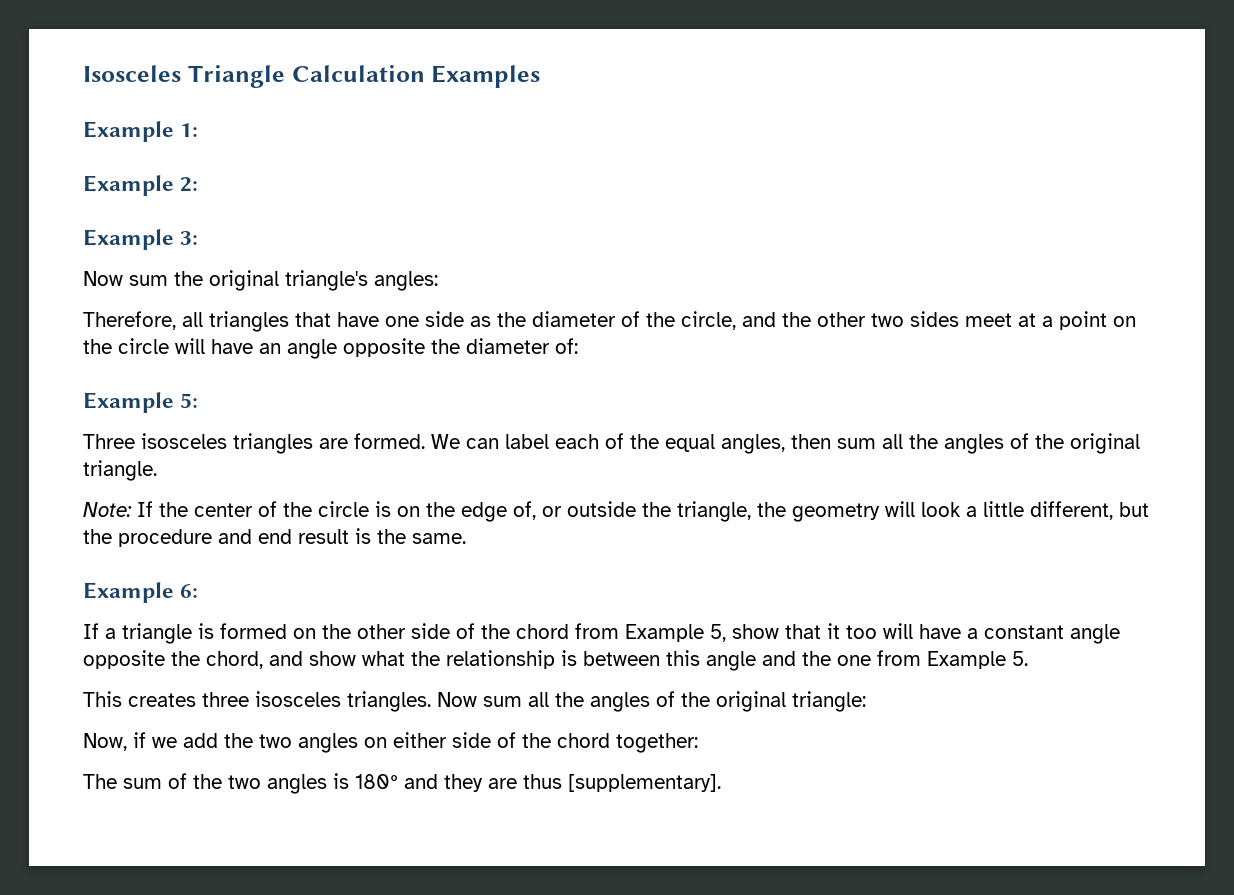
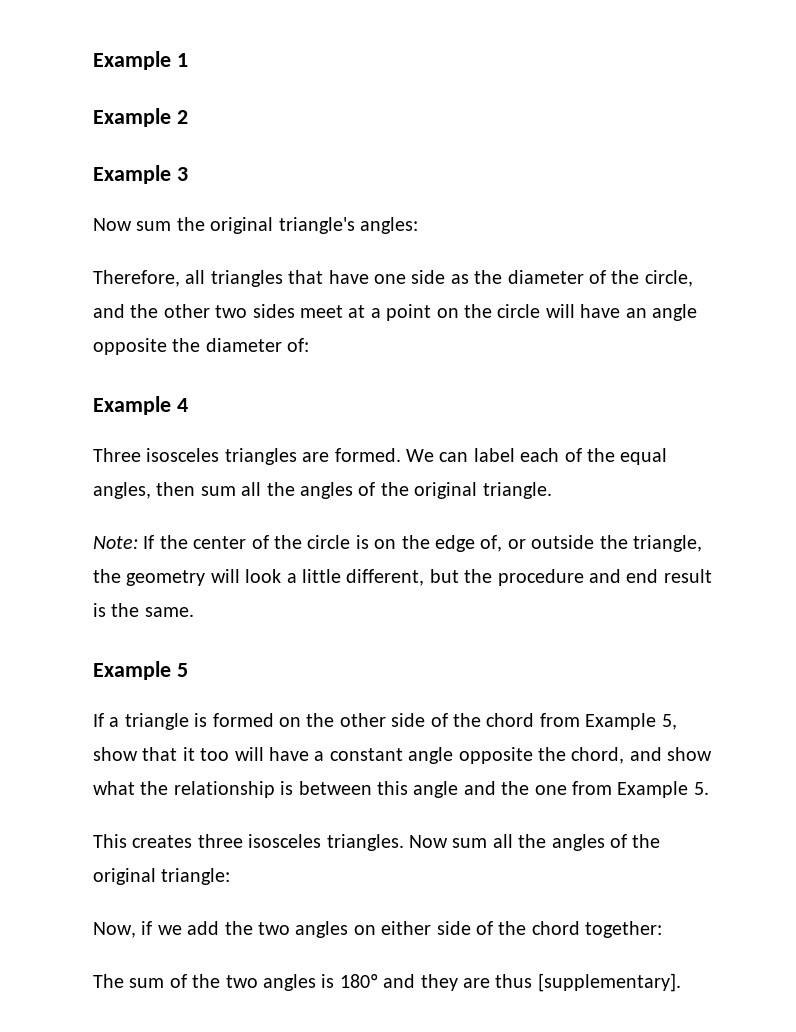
[83,65,541,88] [83,121,199,142] [83,175,199,196] [83,229,199,250] Isosceles Triangle Calculation Examples // Example 1: // Example 2: // Example 3: -> [93,51,188,70] [93,108,188,127] [93,165,188,184] Example 1 // Example 2 // Example 3
[180,393,199,408] 5: -> [176,398,188,412] 4
[180,584,199,598] 6: -> [176,663,188,677] 5

